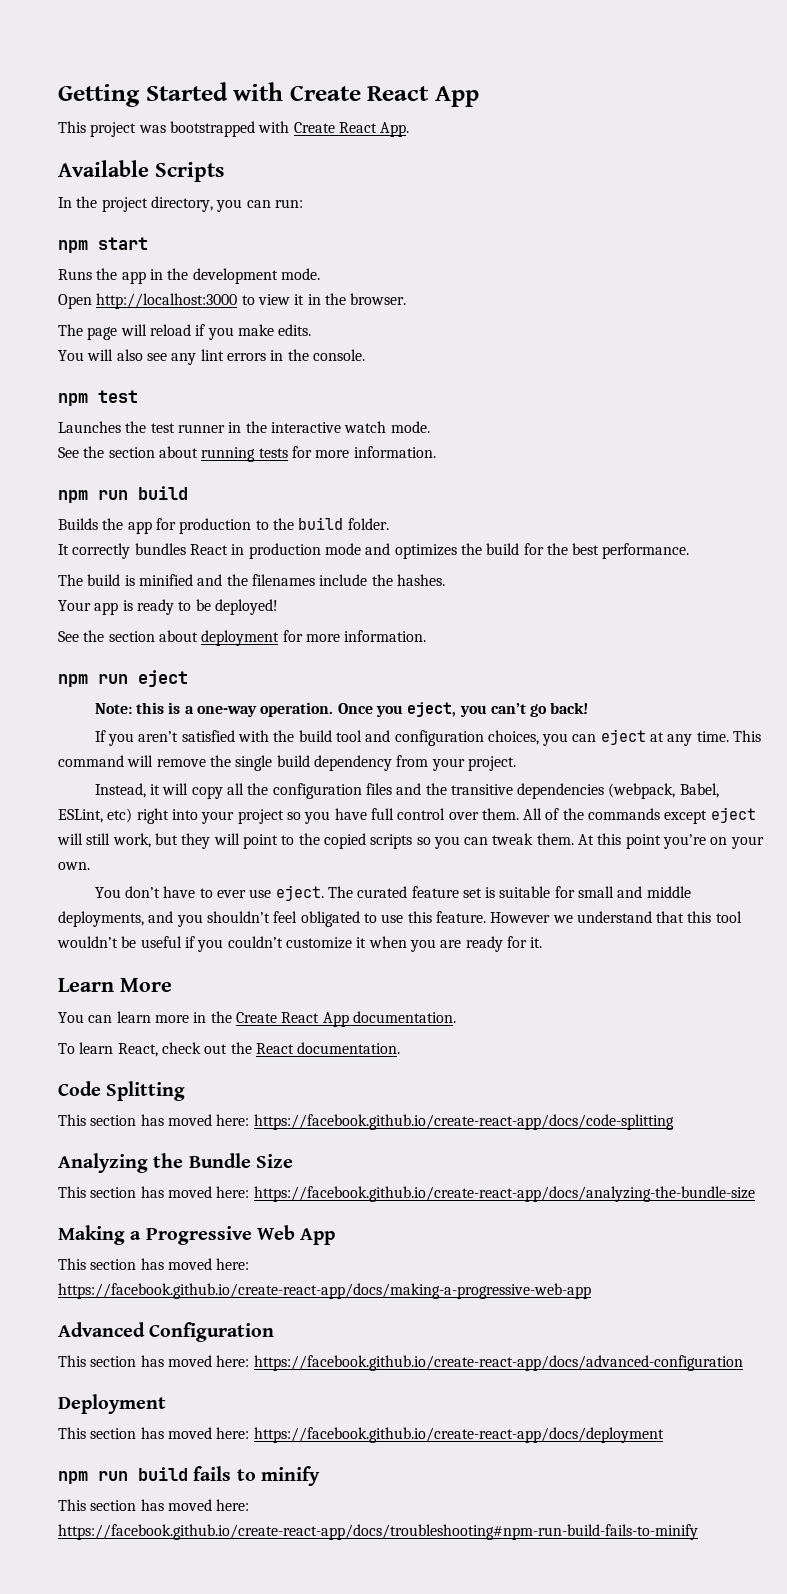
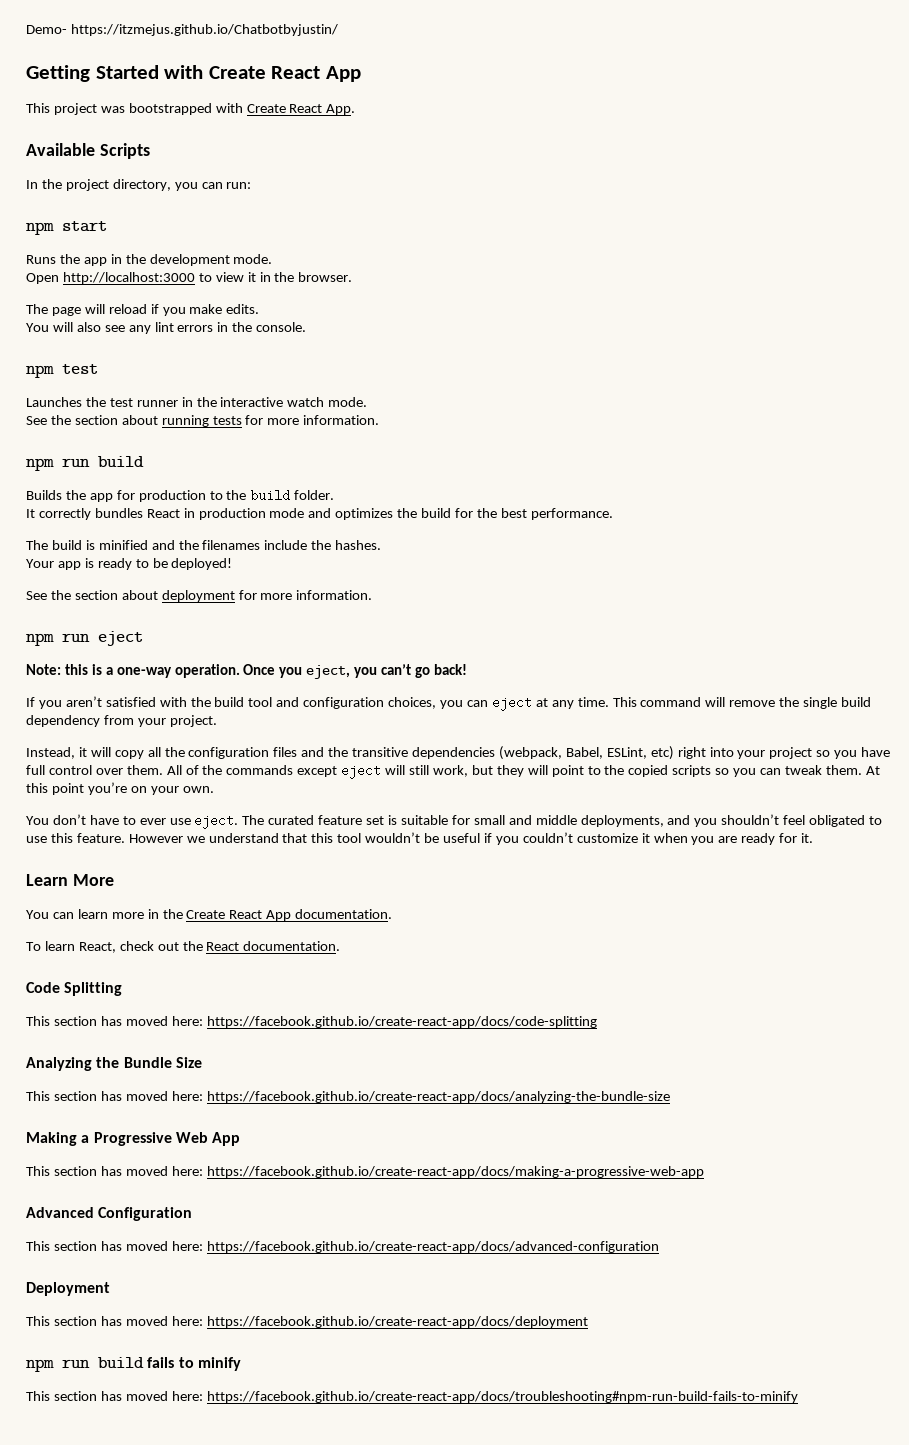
(58, 95) none -> [26,24,338,36] Demo- https://itzmejus.github.io/Chatbotbyjustin/ //

